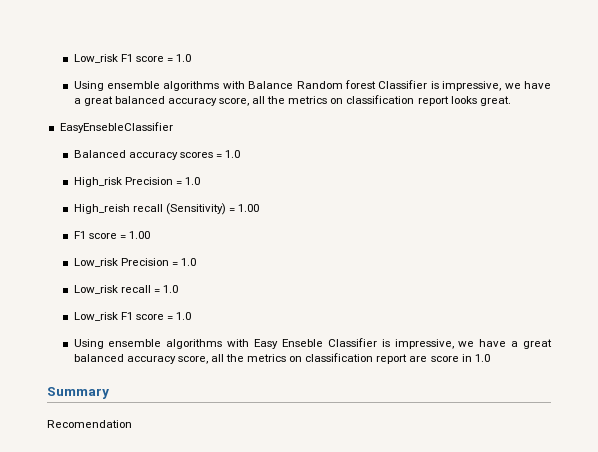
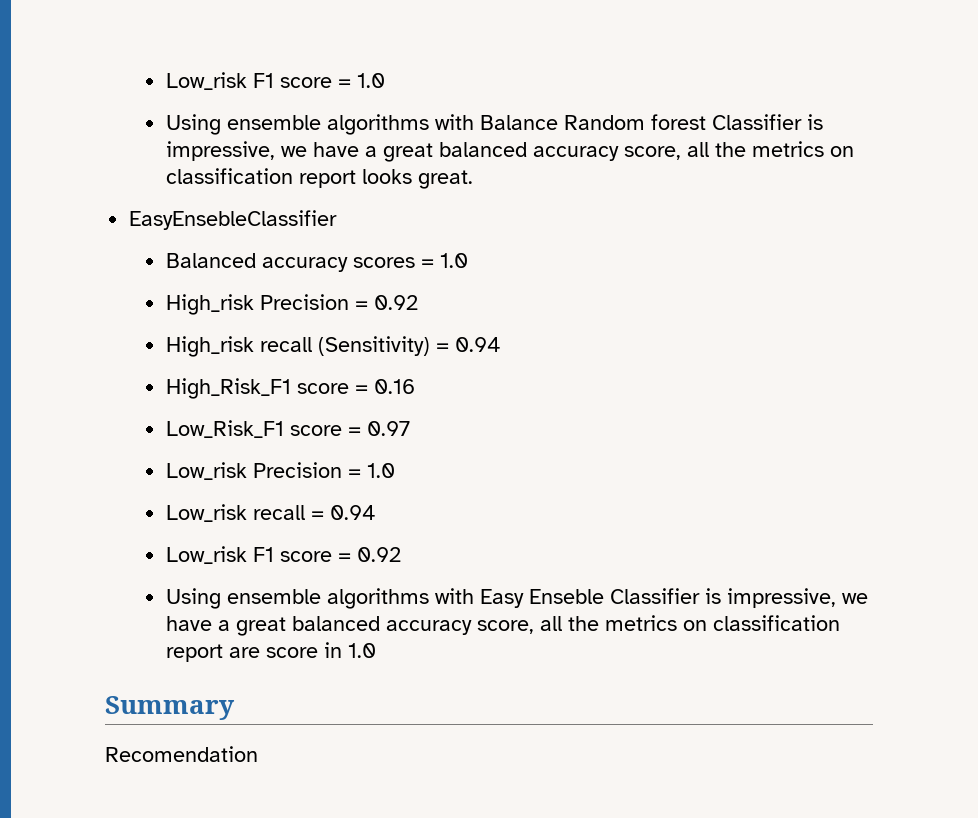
[184,177,200,185] [73,204,130,214] 1.0 // High_reish -> [373,295,418,310] [165,336,254,357] 0.92 // High_risk
[237,204,259,212] [73,231,150,239] 1.00 // F1 score = 1.00 -> [454,337,501,352] [165,378,415,399] [165,420,410,438] 0.94 // High_Risk_F1 score = 0.16 // Low_Risk_F1 score = 0.97
[162,285,178,293] [73,312,191,321] 1.0 // Low_risk F1 score = 1.0 -> [329,505,376,520] [165,546,401,564] 0.94 // Low_risk F1 score = 0.92

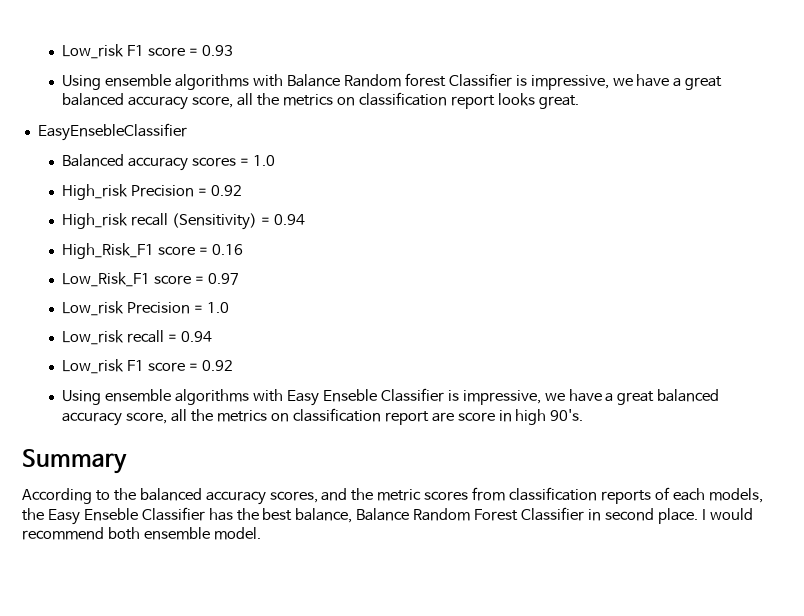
[165,72,385,90] Low_risk F1 score = 1.0 -> [62,44,234,59] Low_risk F1 score = 0.93
[347,643,376,658] 1.0 -> [515,409,584,425] high 90's.
[105,746,258,762] Recomendation -> [22,487,763,505] [22,507,753,525] [22,527,261,540] According to the balanced accuracy scores, and the metric scores from classification reports of each models, the Easy Enseble Classifier has the best balance, Balance Random Forest Classifier in second place. I would recommend both ensemble model.

